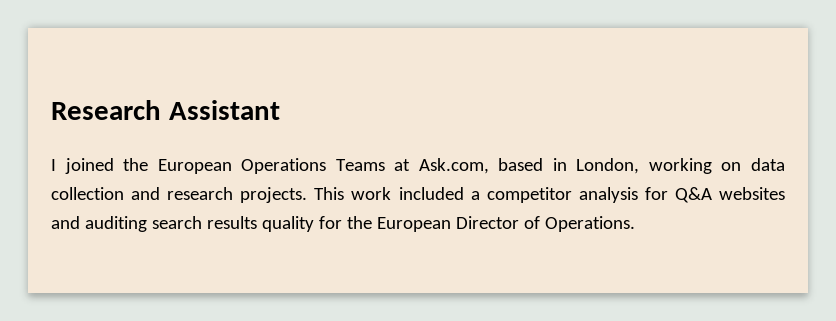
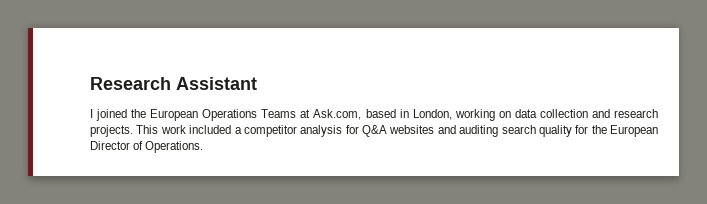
[206,216,257,229] results -> (536, 129) none

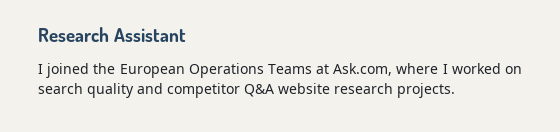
[365,109,658,121] [90,125,658,137] [90,141,204,153] based in London, working on data collection and research projects. This work included a competitor analysis for Q&A websites and auditing search quality for the European Director of Operations. -> [396,63,522,74] [38,83,455,98] where I worked on search quality and competitor Q&A website research projects.

